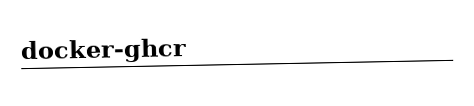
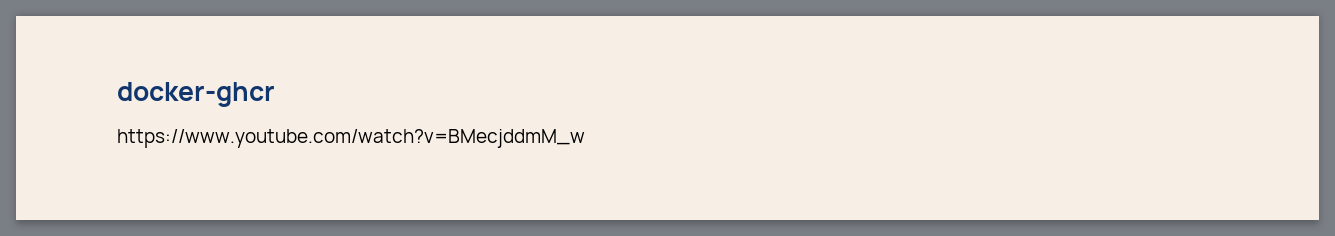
(187, 51) none -> [117,129,585,148] // https://www.youtube.com/watch?v=BMecjddmM_w

